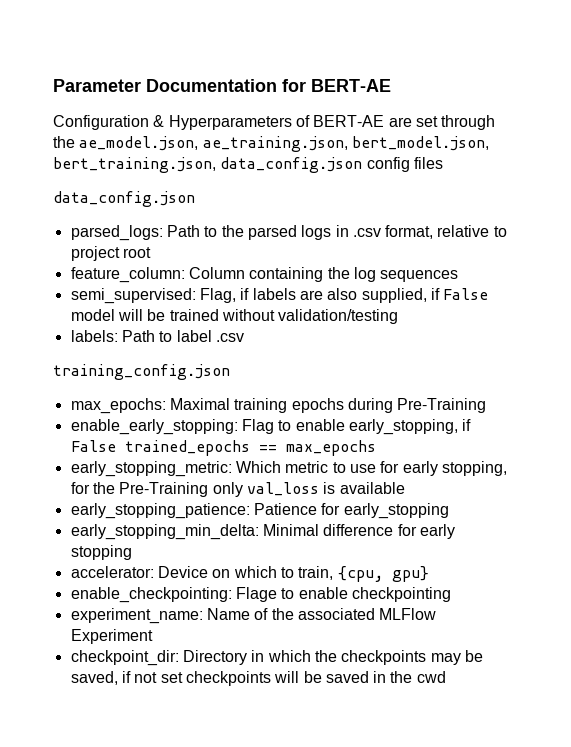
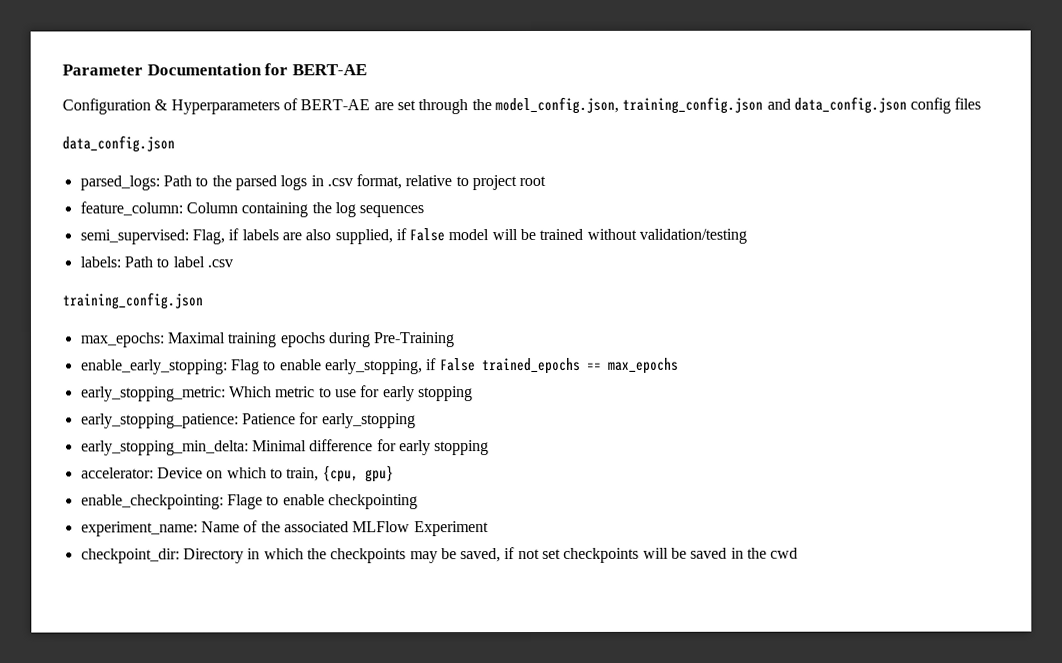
[79,136,489,152] [53,157,216,173] ae_model.json, ae_training.json, bert_model.json, bert_training.json, -> [494,96,791,115] model_config.json, training_config.json and
[441,461,507,476] [70,482,405,497] stopping, for the Pre-Training only val_loss is available -> [417,386,473,402] stopping

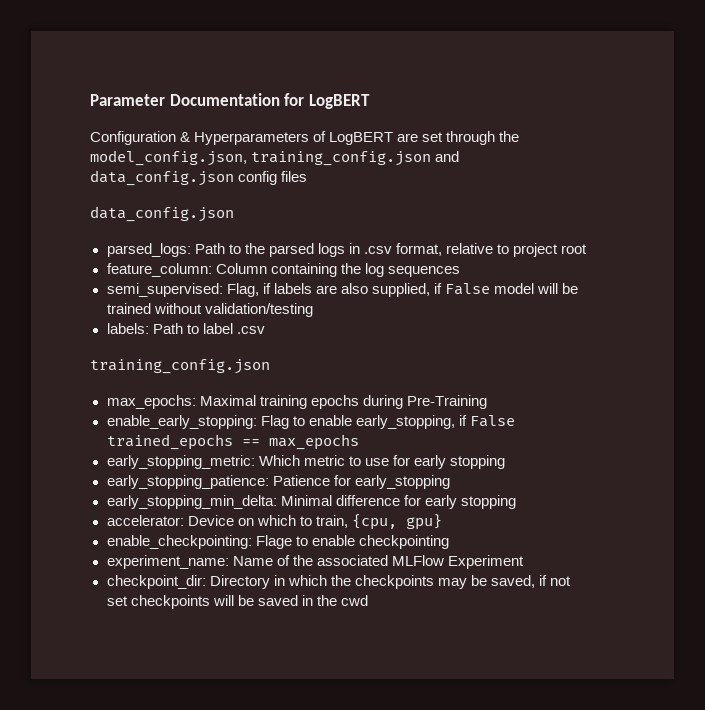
[291,64,367,76] BERT-AE -> [308,94,370,109] LogBERT
[300,99,371,111] BERT-AE -> [329,132,394,145] LogBERT

